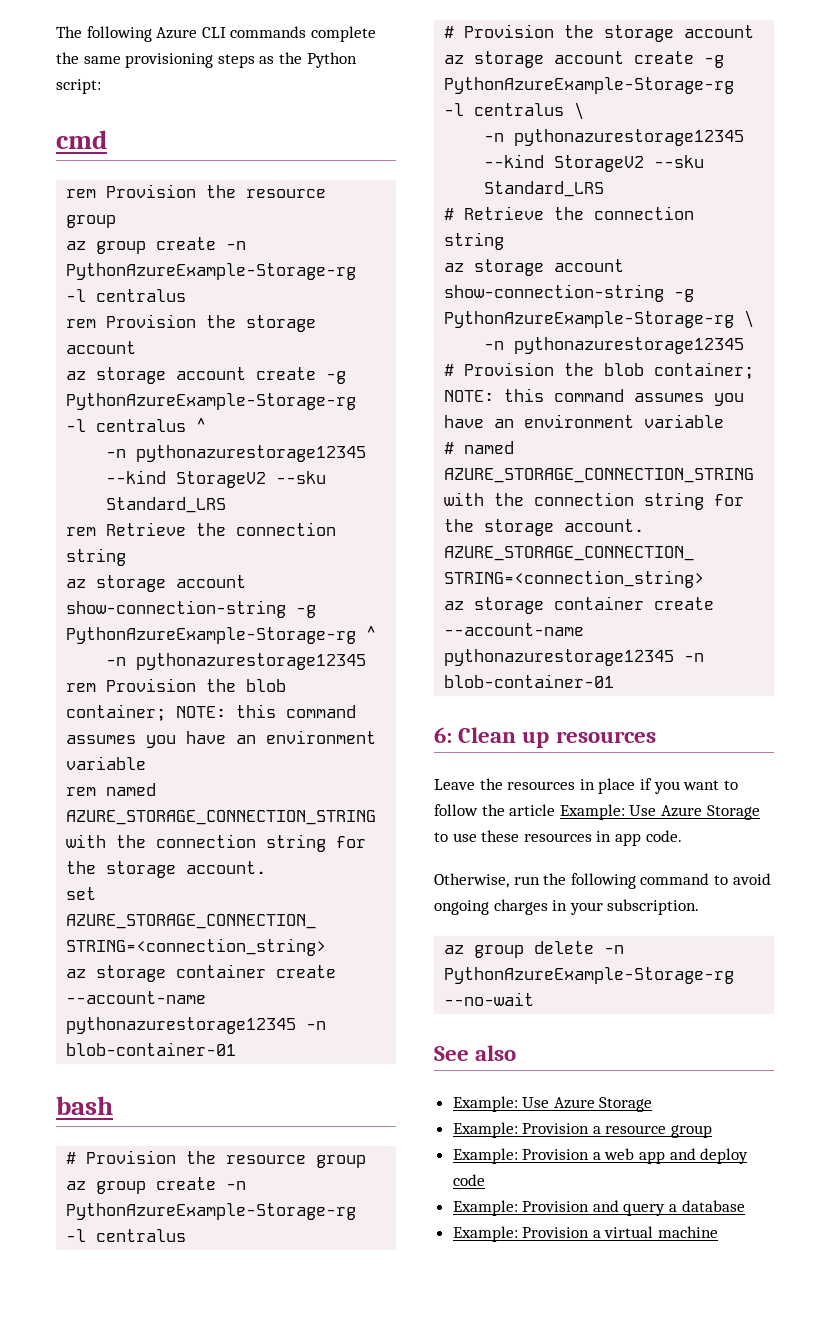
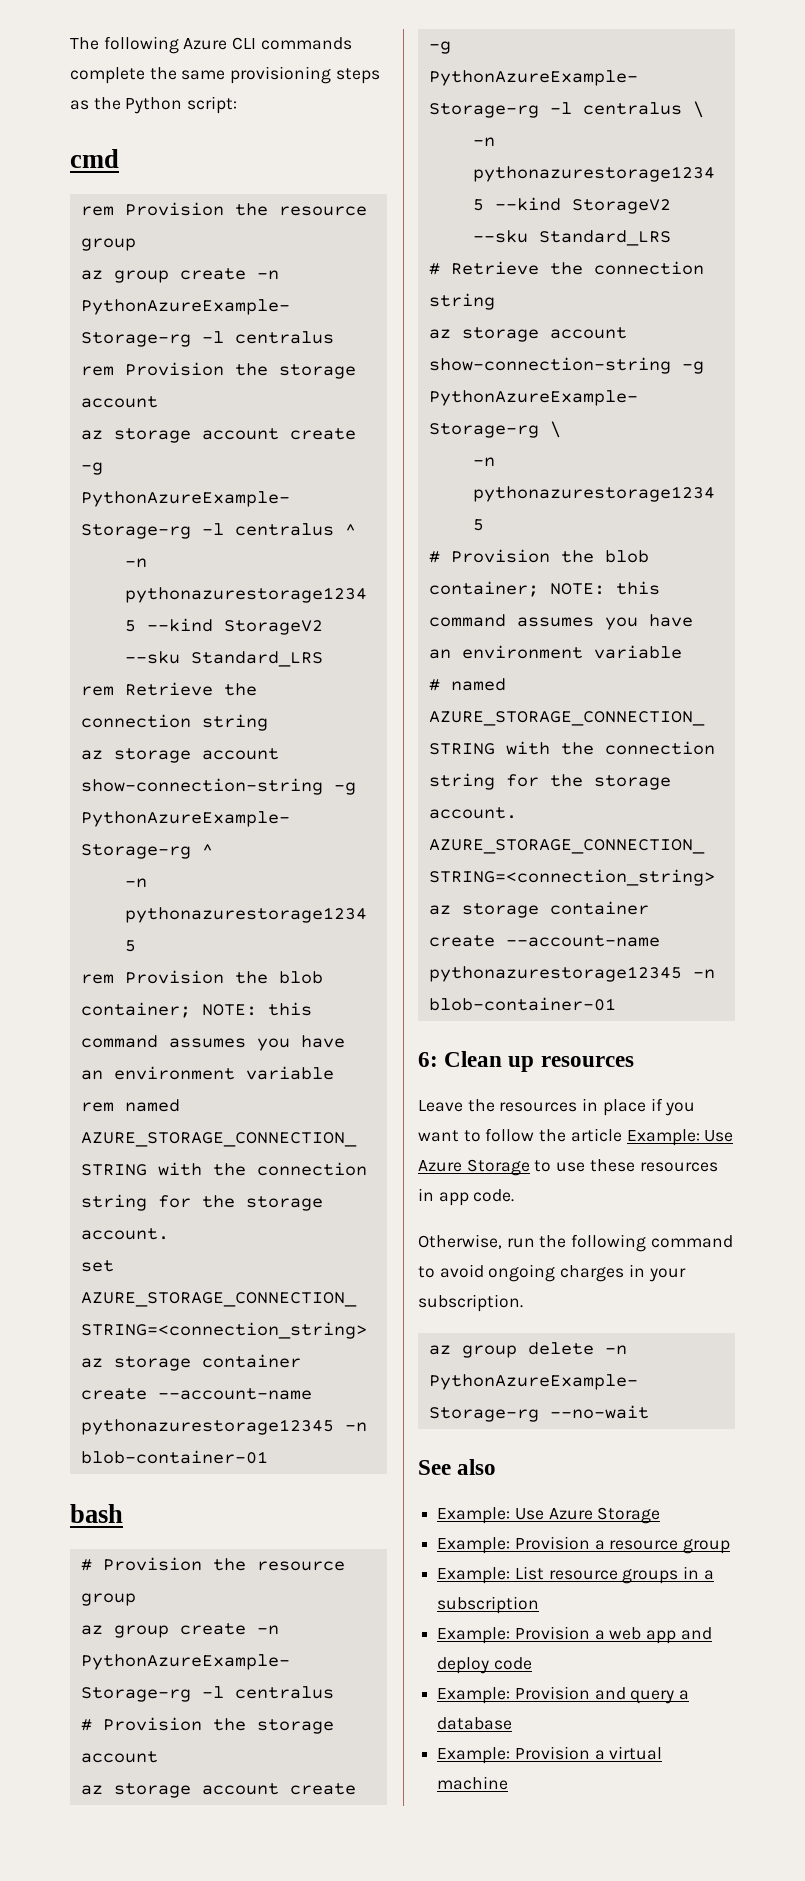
(713, 1131) none -> [437,1566,714,1584] [437,1596,540,1614] // Example: List resource groups in a subscription

